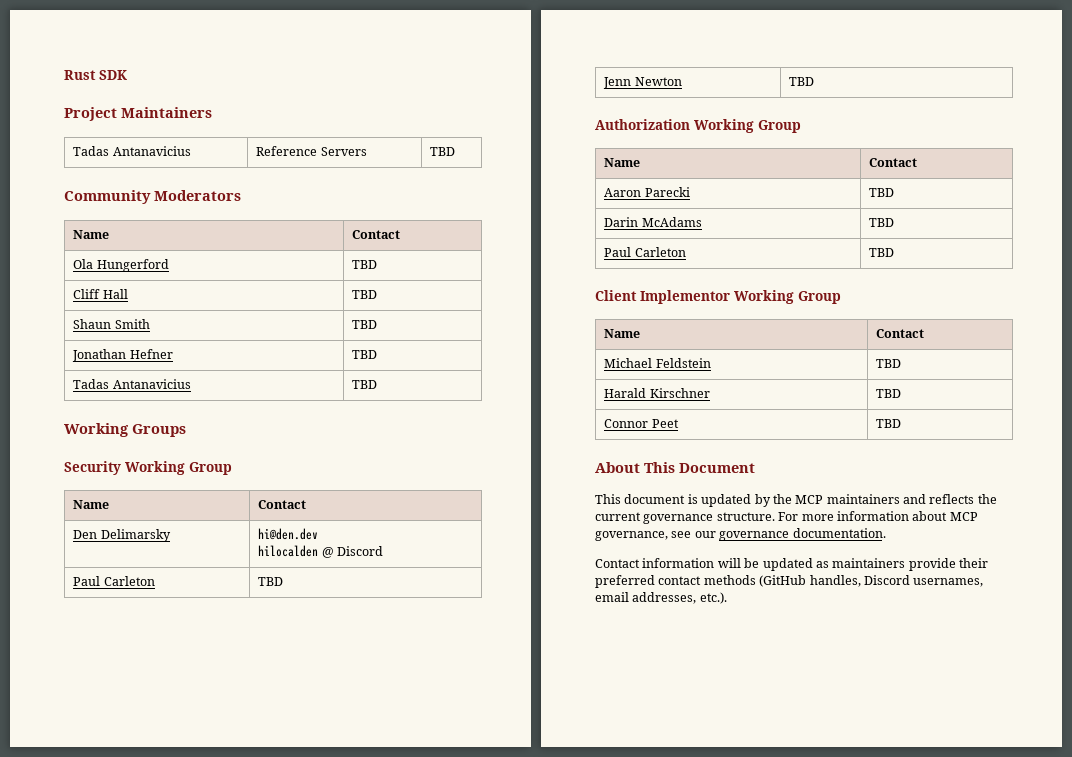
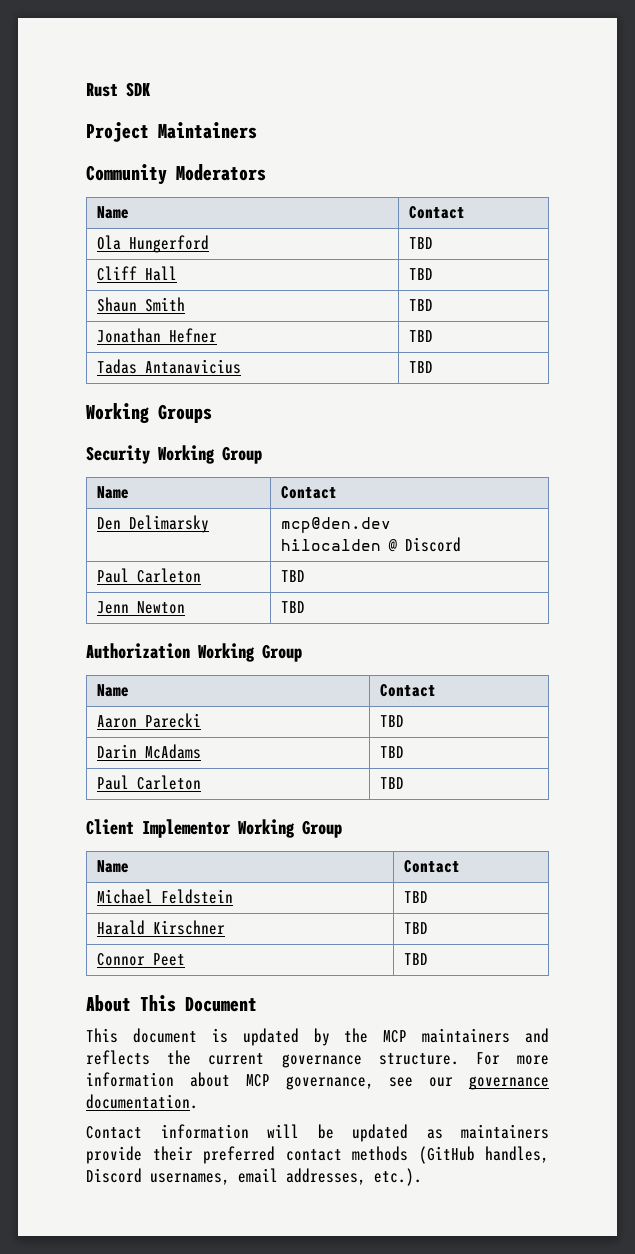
[73,146,191,156] [256,146,367,156] [430,147,456,156] // Tadas Antanavicius | Reference Servers | TBD -> (257, 130) none
[258,528,319,540] hi@den.dev -> [280,517,391,533] mcp@den.dev

